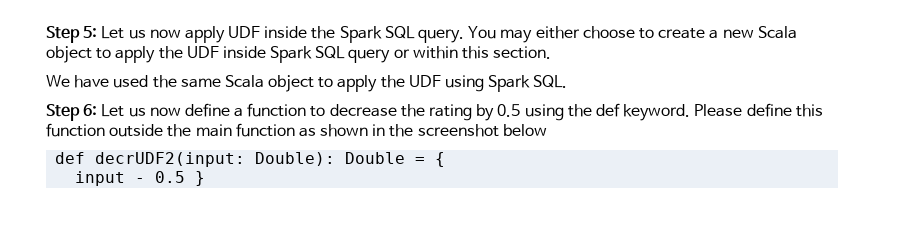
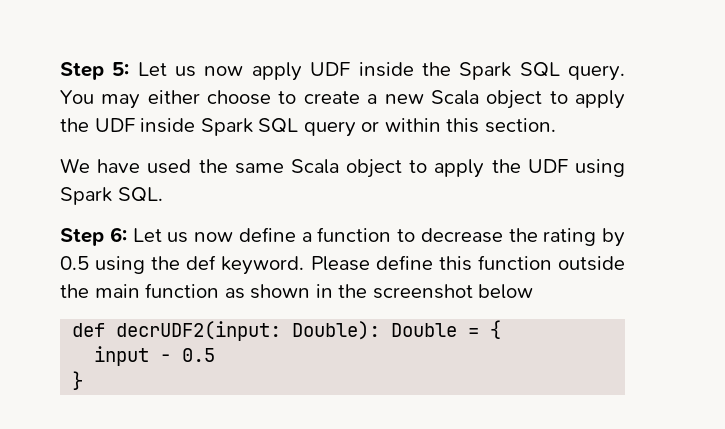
(186, 177) none -> (216, 355) //

